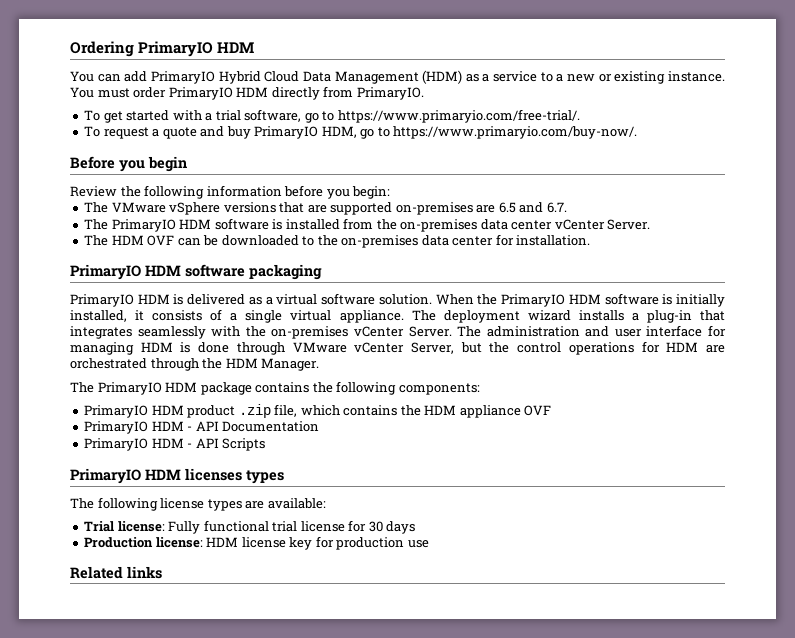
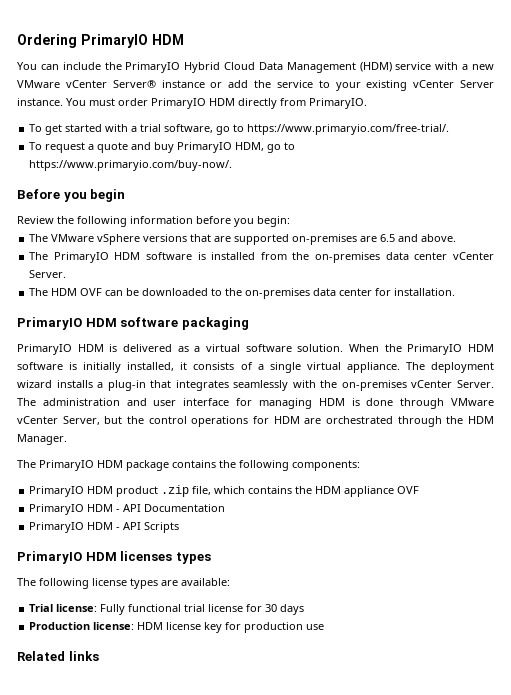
[124,71,148,82] add -> [62,62,122,70] include the
[465,71,666,84] as a service to a new or existing -> [395,62,495,70] [17,80,494,91] service with a new VMware vCenter Server® instance or add the service to your existing vCenter Server
[546,202,567,213] 6.7. -> [421,234,457,242] above.

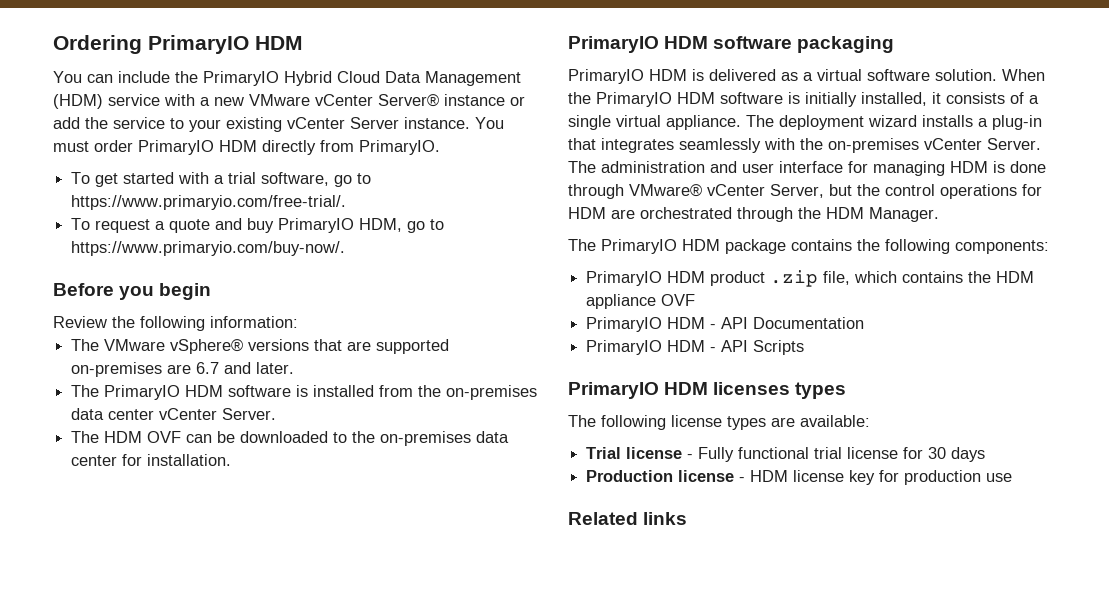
[130,216,290,227] information before you begin: -> [210,316,298,328] information:
[97,234,141,245] vSphere -> [170,339,244,354] vSphere®
[380,234,457,242] 6.5 and above. -> [196,362,295,374] 6.7 and later.
[450,398,494,406] VMware -> [629,184,702,197] VMware®
[56,604,98,612] license: -> [626,447,694,459] license -
[93,622,135,630] license: -> [678,470,746,482] license -

